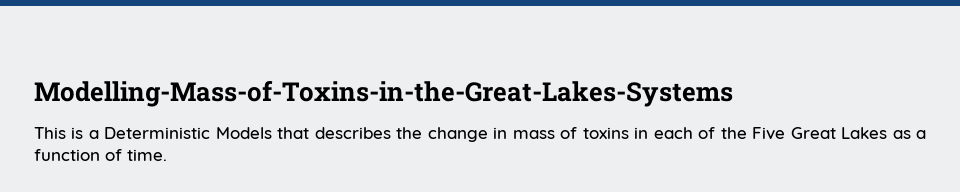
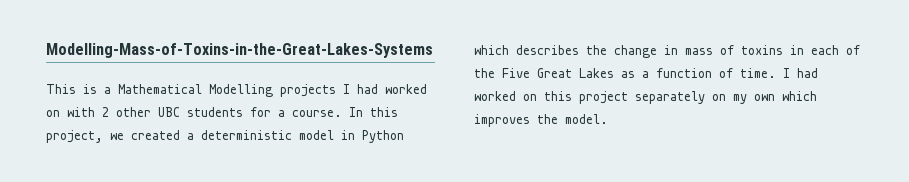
[104,127,310,139] Deterministic Models that -> [118,84,427,97] [46,107,398,117] [46,130,404,143] [474,45,509,55] Mathematical Modelling projects I had worked on with 2 other UBC students for a course. In this project, we created a deterministic model in Python which
(167, 155) none -> [783,68,818,78] [474,91,817,104] [474,114,608,127] I had worked on this project separately on my own which improves the model.

